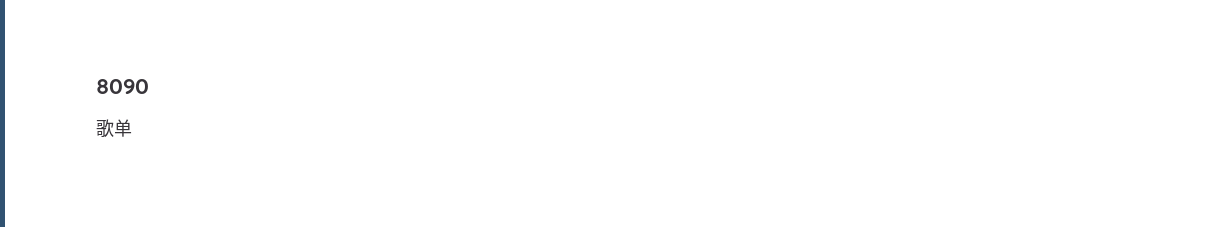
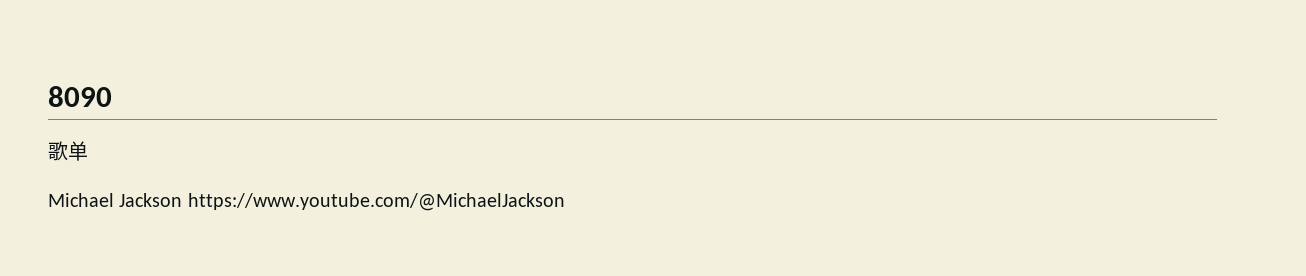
(132, 128) none -> [48,193,565,211] // Michael Jackson https://www.youtube.com/@MichaelJackson

